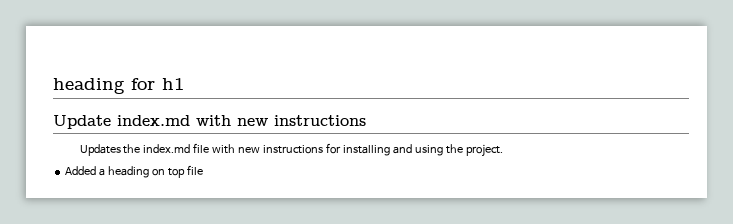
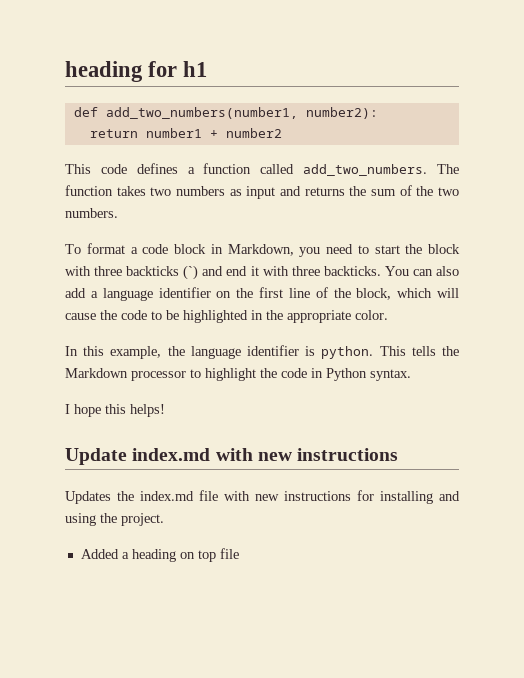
(184, 84) none -> [73,107,378,119] [89,128,282,138] [65,163,459,176] [65,185,460,199] [65,208,118,218] [65,243,460,257] [65,265,459,280] [65,287,459,301] [65,310,388,323] [65,345,459,359] [65,368,411,381] [65,404,165,417] // def add_two_numbers(number1, number2): // return number1 + number2 // This code defines a function called add_two_numbers. The function takes two numbers as input and returns the sum of the two numbers. // To format a code block in Markdown, you need to start the block with three backticks (`) and end it with three backticks. You can also add a language identifier on the first line of the block, which will cause the code to be highlighted in the appropriate color. // In this example, the language identifier is python. This tells the Markdown processor to highlight the code in Python syntax. // I hope this helps!

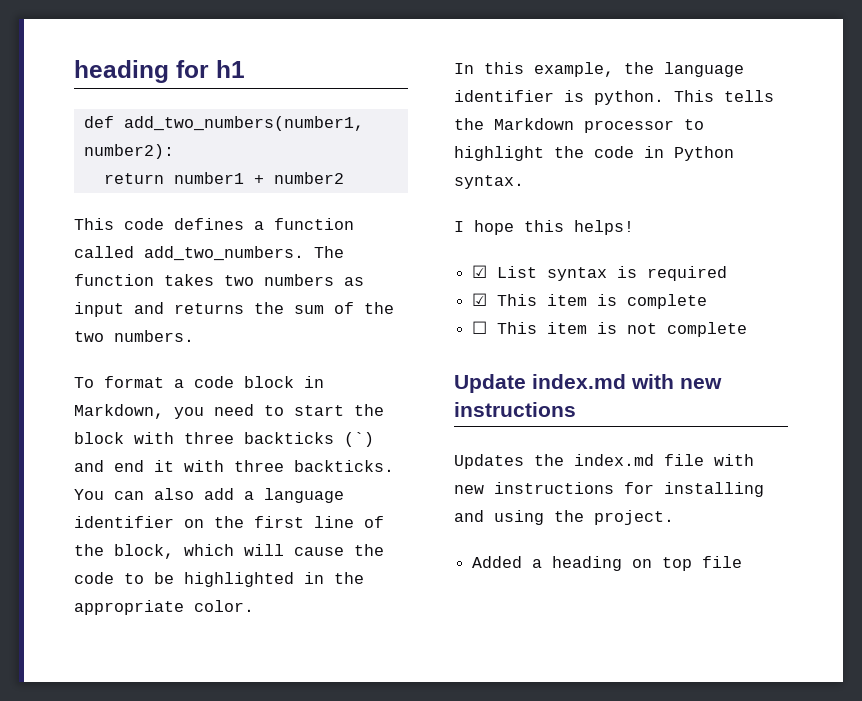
(165, 410) none -> [472,265,728,281] [472,293,708,309] [472,321,748,337] // ☑ List syntax is required // ☑ This item is complete // ☐ This item is not complete

